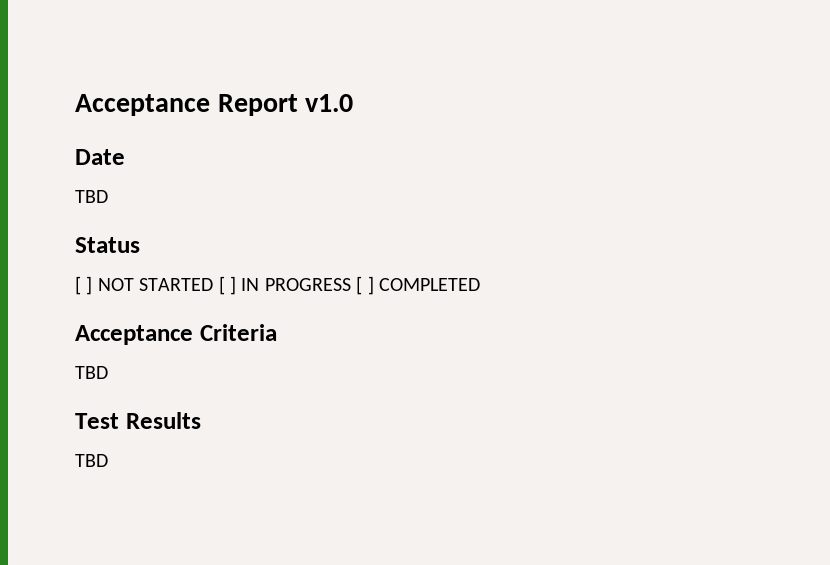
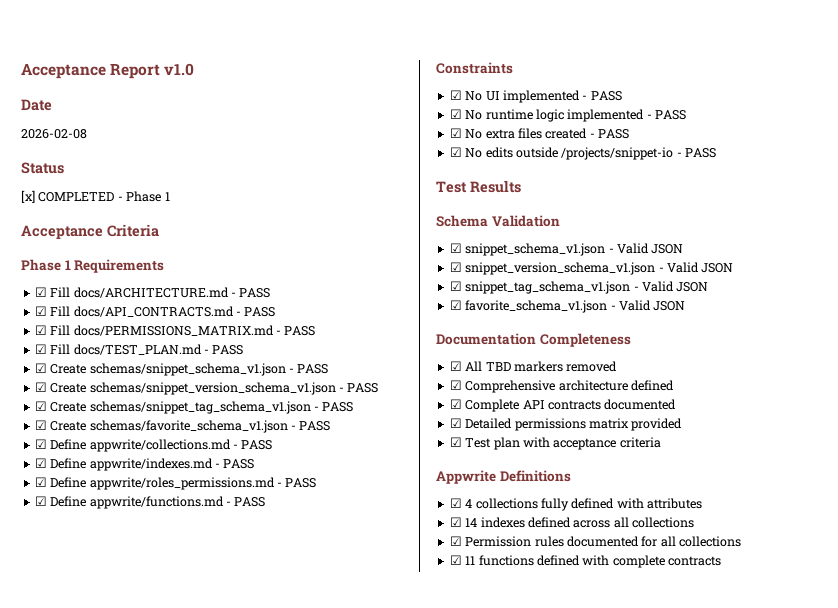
[75,190,108,203] TBD -> [21,129,87,139] 2026-02-08
[75,276,480,295] [75,324,277,345] [75,366,108,379] [75,412,201,429] [75,454,108,467] [ ] NOT STARTED [ ] IN PROGRESS [ ] COMPLETED // Acceptance Criteria // TBD // Test Results // TBD -> [21,190,170,203] [21,224,159,239] [21,259,165,273] [34,287,271,298] [34,306,276,317] [34,325,316,336] [34,344,244,355] [34,363,329,376] [34,382,379,395] [34,401,354,414] [34,420,331,433] [34,439,273,452] [34,458,255,471] [34,477,317,490] [34,496,266,509] [436,62,513,74] [449,90,622,103] [449,109,686,122] [449,128,629,139] [449,147,716,160] [436,180,521,193] [436,215,560,227] [449,243,684,256] [449,262,734,275] [449,281,709,294] [449,300,686,313] [436,333,631,347] [449,361,618,372] [449,380,674,393] [449,399,677,412] [449,418,683,431] [449,437,661,450] [436,470,571,484] [449,498,702,511] [449,517,694,528] [449,536,741,547] [449,555,721,568] [x] COMPLETED - Phase 1 // Acceptance Criteria // Phase 1 Requirements // ☑ Fill docs/ARCHITECTURE.md - PASS // ☑ Fill docs/API_CONTRACTS.md - PASS // ☑ Fill docs/PERMISSIONS_MATRIX.md - PASS // ☑ Fill docs/TEST_PLAN.md - PASS // ☑ Create schemas/snippet_schema_v1.json - PASS // ☑ Create schemas/snippet_version_schema_v1.json - PASS // ☑ Create schemas/snippet_tag_schema_v1.json - PASS // ☑ Create schemas/favorite_schema_v1.json - PASS // ☑ Define appwrite/collections.md - PASS // ☑ Define appwrite/indexes.md - PASS // ☑ Define appwrite/roles_permissions.md - PASS // ☑ Define appwrite/functions.md - PASS // Constraints // ☑ No UI implemented - PASS // ☑ No runtime logic implemented - PASS // ☑ No extra files created - PASS // ☑ No edits outside /projects/snippet-io - PASS // Test Results // Schema Validation // ☑ snippet_schema_v1.json - Valid JSON // ☑ snippet_version_schema_v1.json - Valid JSON // ☑ snippet_tag_schema_v1.json - Valid JSON // ☑ favorite_schema_v1.json - Valid JSON // Documentation Completeness // ☑ All TBD markers removed // ☑ Comprehensive architecture defined // ☑ Complete API contracts documented // ☑ Detailed permissions matrix provided // ☑ Test plan with acceptance criteria // Appwrite Definitions // ☑ 4 collections fully defined with attributes // ☑ 14 indexes defined across all collections // ☑ Permission rules documented for all collections // ☑ 11 functions defined with complete contracts

